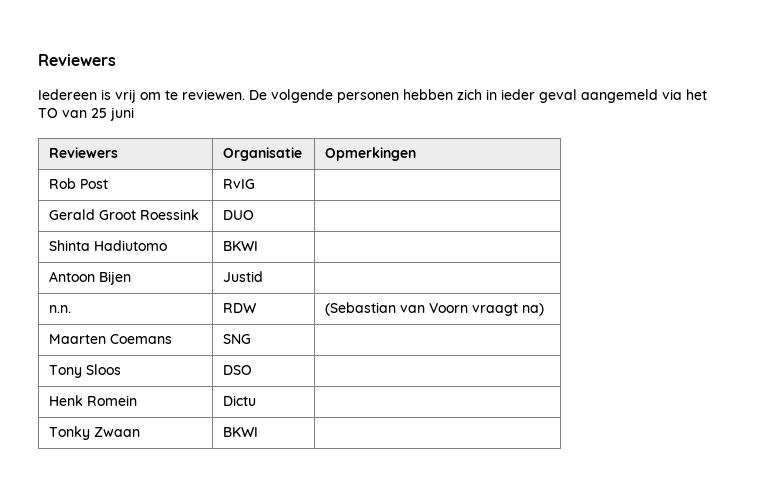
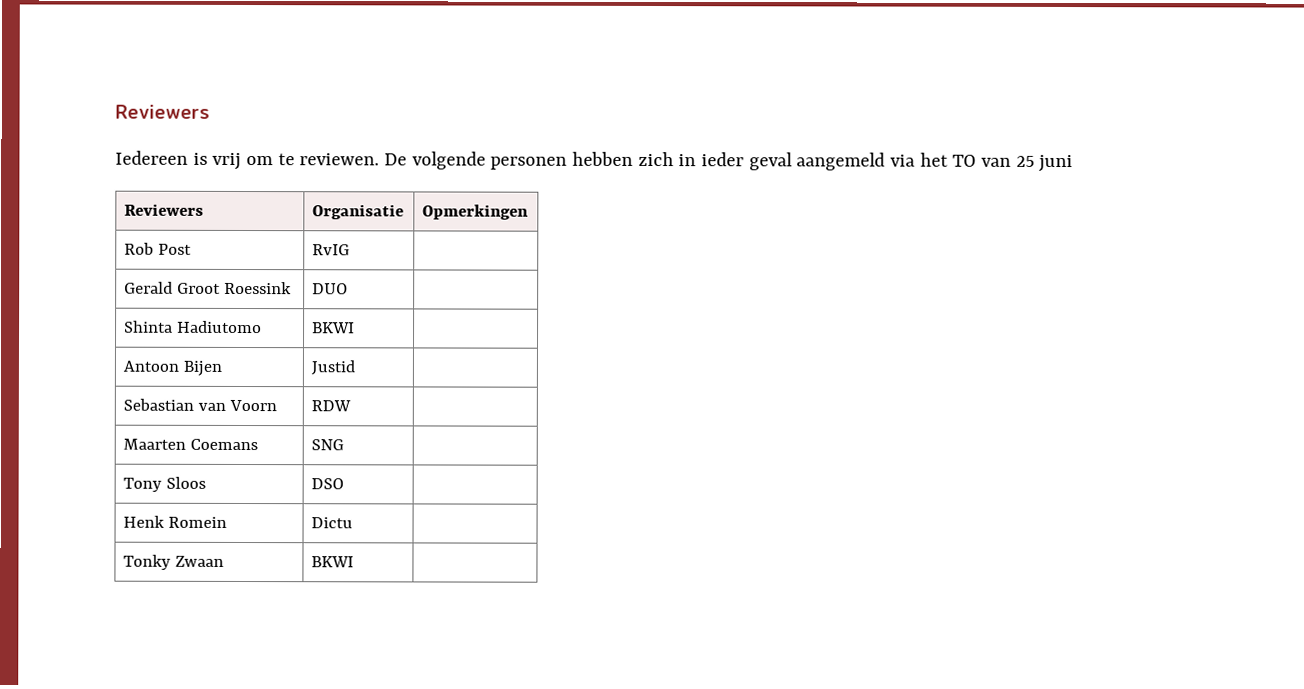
[48,305,71,313] [222,303,257,313] [324,302,544,316] n.n. | RDW | (Sebastian van Voorn vraagt na) -> [123,398,278,412] [311,400,352,412] Sebastian van Voorn | RDW |

